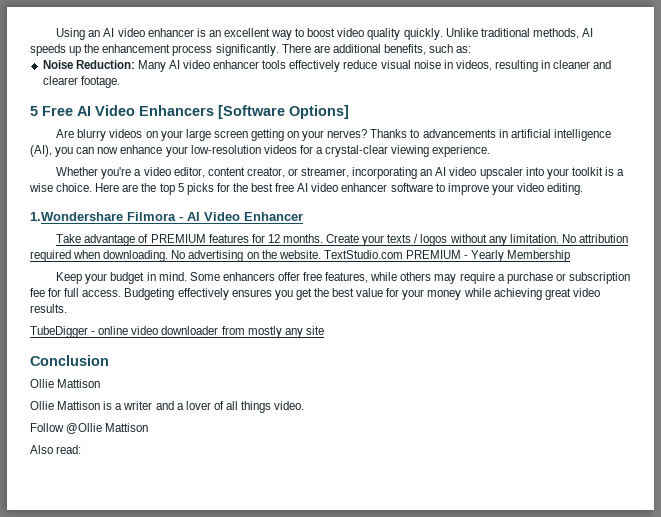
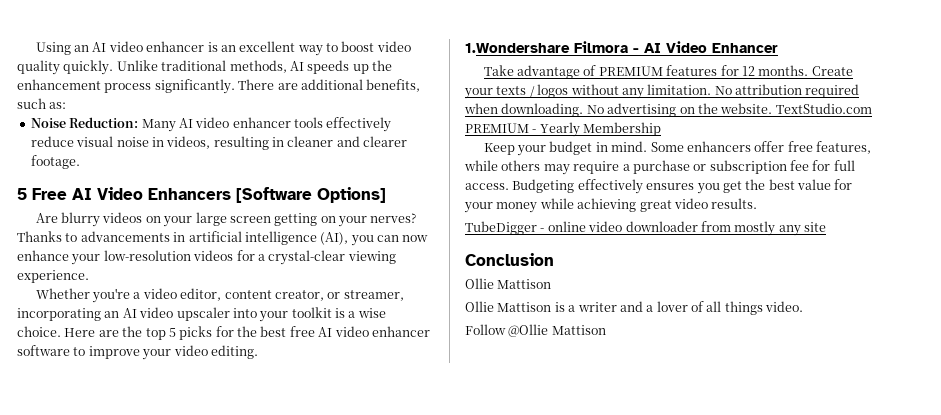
[30,445,82,454] // Also read: -> (606, 330) none

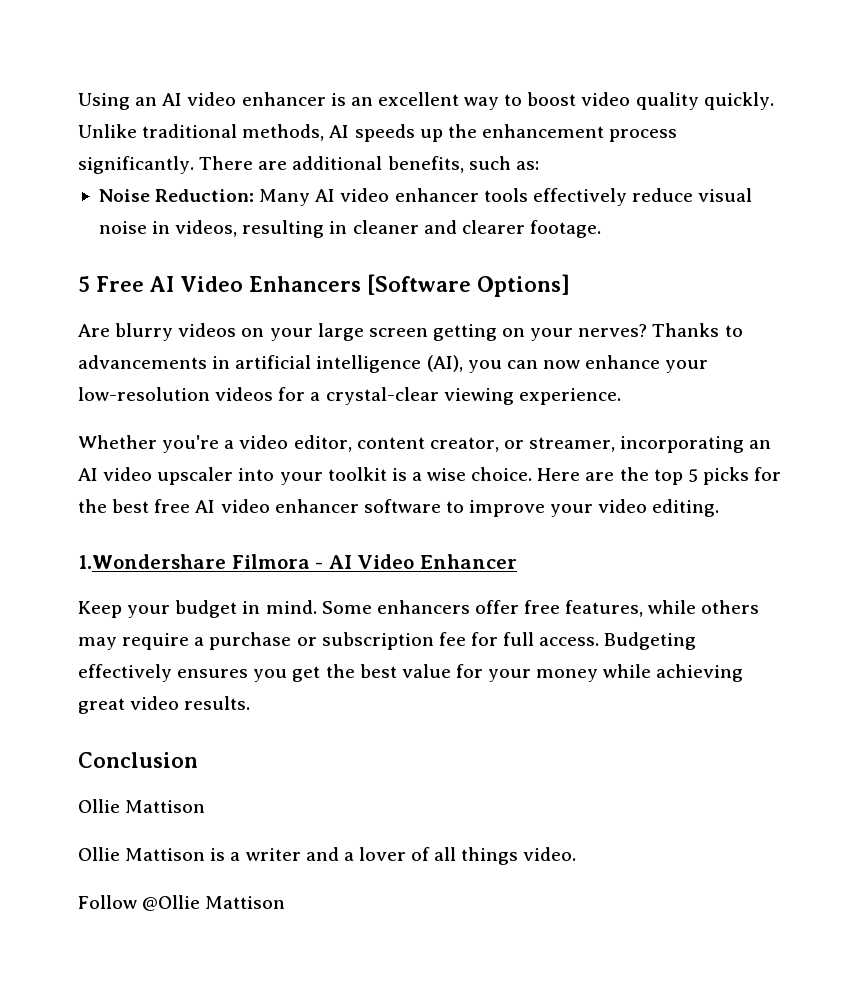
[483,65,853,79] [464,84,860,99] [464,103,872,117] [465,122,662,137] // Take advantage of PREMIUM features for 12 months. Create your texts / logos without any limitation. No attribution required when downloading. No advertising on the website. TextStudio.com PREMIUM - Yearly Membership -> (517, 561) none
[465,221,826,236] // TubeDigger - online video downloader from mostly any site -> (251, 703) none

